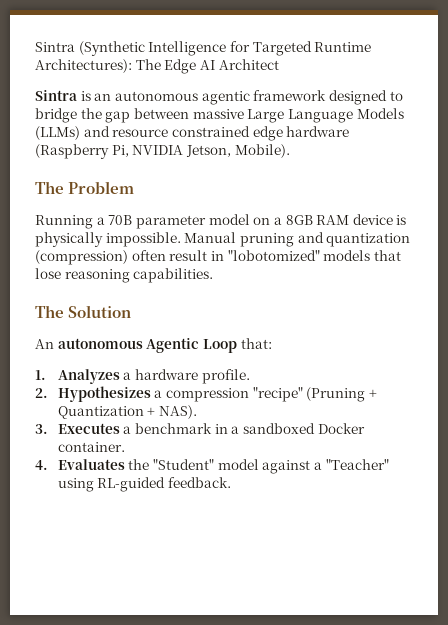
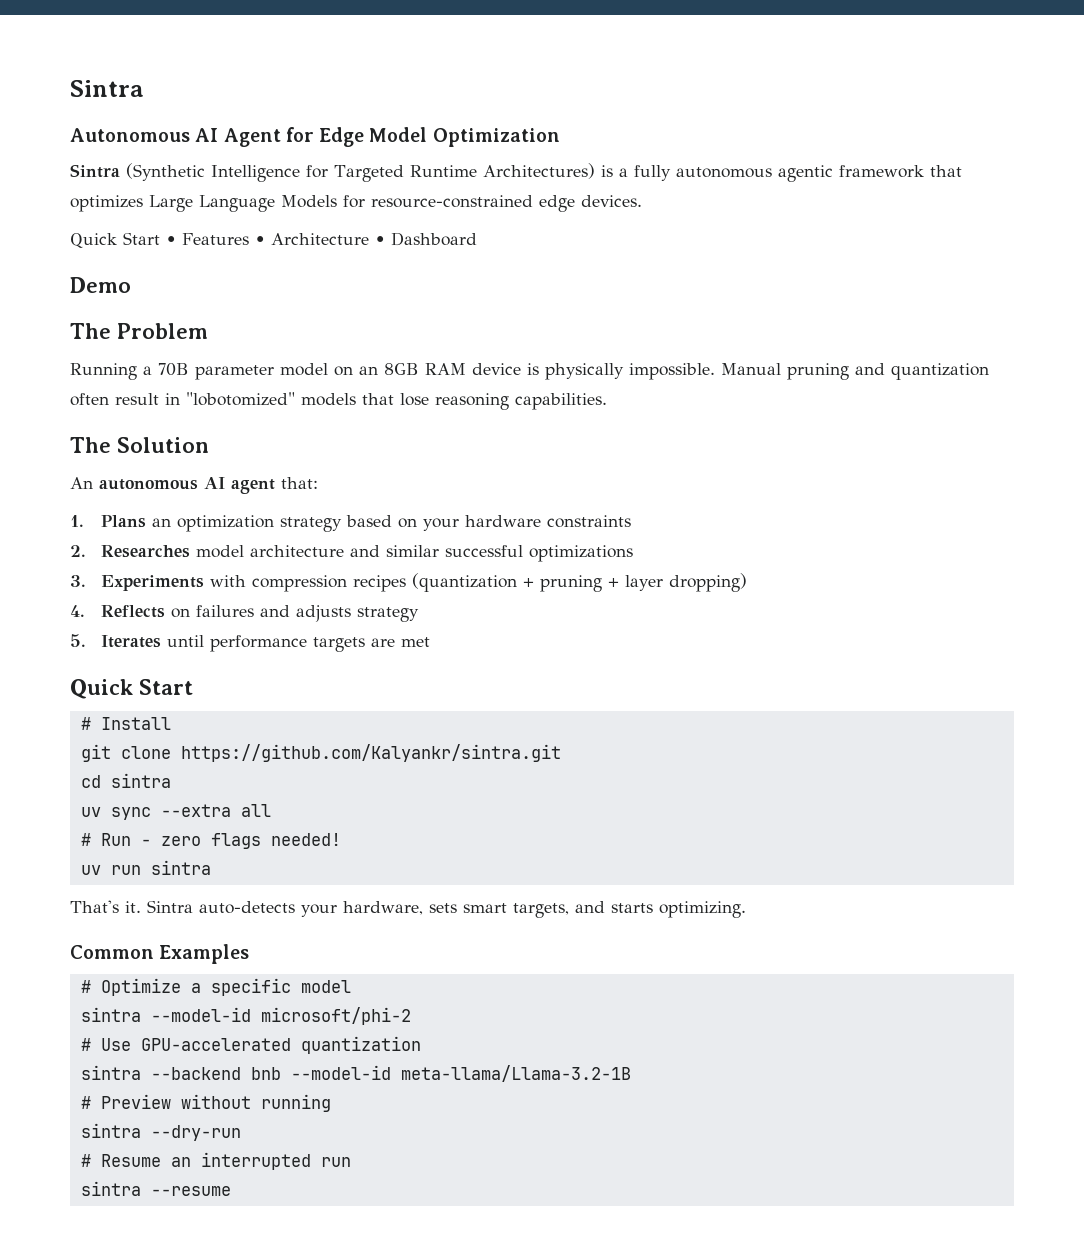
[35,42,75,52] Sintra -> [70,80,144,97] [70,127,560,147] [70,164,120,178] Sintra // Autonomous AI Agent for Edge Model Optimization // Sintra
[35,59,279,74] [35,90,403,105] [35,108,404,123] [35,126,350,141] [35,144,290,159] Architectures): The Edge AI Architect // Sintra is an autonomous agentic framework designed to bridge the gap between massive Large Language Models (LLMs) and resource constrained edge hardware (Raspberry Pi, NVIDIA Jetson, Mobile). -> [482,163,962,182] [70,195,642,212] [70,232,477,248] [70,277,131,293] Architectures) is a fully autonomous agentic framework that optimizes Large Language Models for resource-constrained edge devices. // Quick Start • Features • Architecture • Dashboard // Demo
[273,217,282,225] a -> [359,366,378,375] an
[35,250,128,265] (compression) -> (989, 371) none
[146,338,237,353] Agentic Loop -> [204,477,275,494] AI agent
[57,369,250,384] [35,386,377,402] [57,405,197,419] [35,423,365,434] [57,442,125,452] [35,459,389,474] [57,477,231,492] Analyzes a hardware profile. // 2. Hypothesizes a compression "recipe" (Pruning + Quantization + NAS). // 3. Executes a benchmark in a sandboxed Docker container. // 4. Evaluates the "Student" model against a "Teacher" using RL-guided feedback. -> [100,515,631,532] [70,545,633,562] [70,573,747,592] [70,605,419,622] [70,634,430,652] [70,679,193,699] [80,717,171,730] [80,744,561,762] [80,773,171,788] [80,804,271,820] [80,833,341,849] [80,860,211,875] [70,900,746,918] [70,944,250,964] [80,978,351,996] [80,1007,411,1025] [80,1036,421,1054] [80,1065,631,1082] [80,1094,331,1112] [80,1123,241,1141] [80,1152,351,1170] [80,1181,231,1196] Plans an optimization strategy based on your hardware constraints // 2. Researches model architecture and similar successful optimizations // 3. Experiments with compression recipes (quantization + pruning + layer dropping) // 4. Reflects on failures and adjusts strategy // 5. Iterates until performance targets are met // Quick Start // # Install // git clone https://github.com/Kalyankr/sintra.git // cd sintra // uv sync --extra all // # Run - zero flags needed! // uv run sintra // That's it. Sintra auto-detects your hardware, sets smart targets, and starts optimizing. // Common Examples // # Optimize a specific model // sintra --model-id microsoft/phi-2 // # Use GPU-accelerated quantization // sintra --backend bnb --model-id meta-llama/Llama-3.2-1B // # Preview without running // sintra --dry-run // # Resume an interrupted run // sintra --resume

